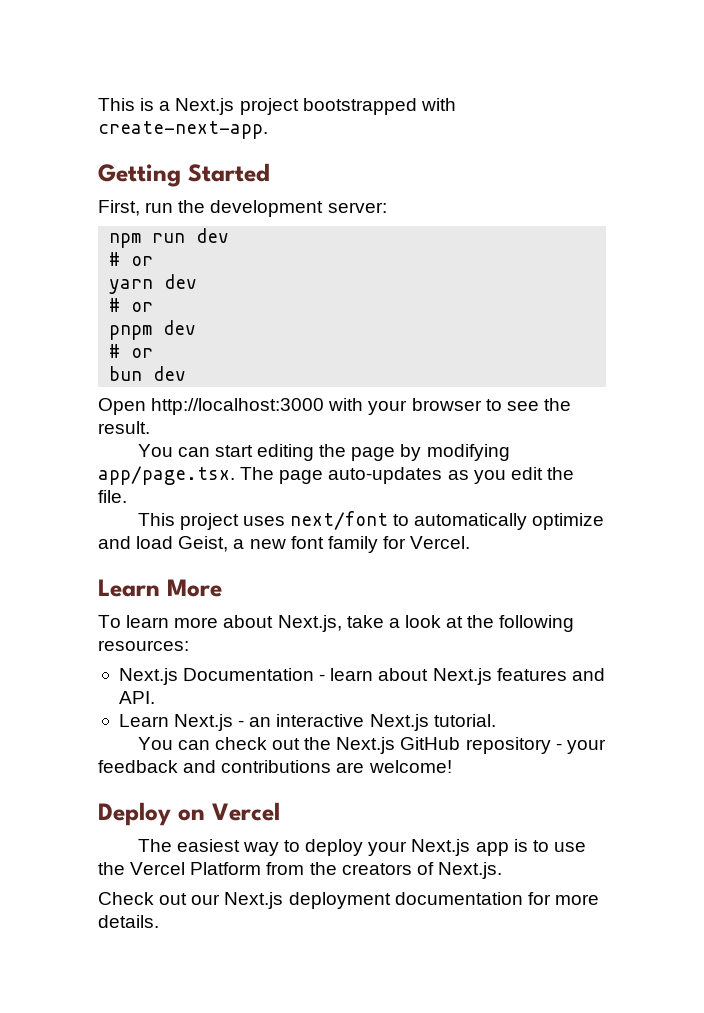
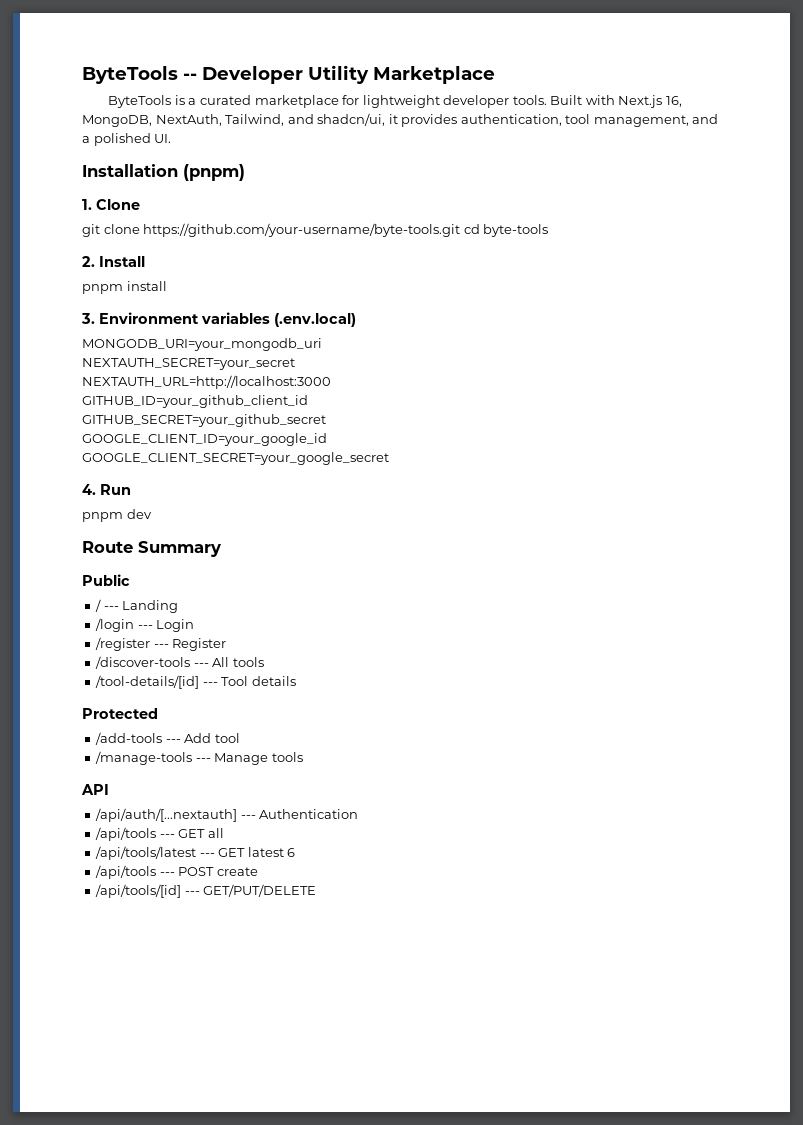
[98,98,456,115] [98,121,268,139] [98,163,270,187] [98,200,387,217] [109,228,230,248] [109,252,154,266] [109,274,198,294] [109,298,154,312] [109,320,197,340] [109,344,154,358] [109,366,187,381] [98,398,571,415] [98,421,150,434] [137,444,510,461] [98,466,574,485] [98,490,127,503] [137,511,605,530] [98,536,471,553] [98,579,222,597] [98,615,575,632] [98,640,189,651] [118,668,605,685] [118,691,155,704] [118,714,496,731] [137,737,606,754] [98,760,452,773] [98,802,280,826] [137,839,586,856] [98,862,502,879] [98,892,599,909] [98,915,159,928] This is a Next.js project bootstrapped with create-next-app. // Getting Started // First, run the development server: // npm run dev // # or // yarn dev // # or // pnpm dev // # or // bun dev // Open http://localhost:3000 with your browser to see the result. // You can start editing the page by modifying app/page.tsx. The page auto-updates as you edit the file. // This project uses next/font to automatically optimize and load Geist, a new font family for Vercel. // Learn More // To learn more about Next.js, take a look at the following resources: // Next.js Documentation - learn about Next.js features and API. // Learn Next.js - an interactive Next.js tutorial. // You can check out the Next.js GitHub repository - your feedback and contributions are welcome! // Deploy on Vercel // The easiest way to deploy your Next.js app is to use the Vercel Platform from the creators of Next.js. // Check out our Next.js deployment documentation for more details. -> [82,65,495,84] [108,95,682,108] [82,113,719,127] [82,133,172,146] [82,164,245,181] [82,199,140,210] [82,223,549,237] [82,256,145,267] [82,281,167,294] [81,312,356,327] [82,338,322,351] [82,358,295,370] [82,375,331,389] [82,395,308,408] [82,414,326,427] [82,433,327,446] [82,452,389,465] [82,484,131,495] [82,509,152,522] [82,541,221,557] [82,574,130,586] [95,599,179,613] [95,618,195,632] [95,637,227,651] [95,656,264,669] [95,675,296,689] [82,708,158,719] [95,732,240,745] [95,751,303,765] [81,784,109,795] [95,808,359,822] [95,827,224,841] [95,846,296,860] [95,865,258,879] [95,884,317,898] ByteTools -- Developer Utility Marketplace // ByteTools is a curated marketplace for lightweight developer tools. Built with Next.js 16, MongoDB, NextAuth, Tailwind, and shadcn/ui, it provides authentication, tool management, and a polished UI. // Installation (pnpm) // 1. Clone // git clone https://github.com/your-username/byte-tools.git cd byte-tools // 2. Install // pnpm install // 3. Environment variables (.env.local) // MONGODB_URI=your_mongodb_uri // NEXTAUTH_SECRET=your_secret // NEXTAUTH_URL=http://localhost:3000 // GITHUB_ID=your_github_client_id // GITHUB_SECRET=your_github_secret // GOOGLE_CLIENT_ID=your_google_id // GOOGLE_CLIENT_SECRET=your_google_secret // 4. Run // pnpm dev // Route Summary // Public // / --- Landing // /login --- Login // /register --- Register // /discover-tools --- All tools // /tool-details/[id] --- Tool details // Protected // /add-tools --- Add tool // /manage-tools --- Manage tools // API // /api/auth/[...nextauth] --- Authentication // /api/tools --- GET all // /api/tools/latest --- GET latest 6 // /api/tools --- POST create // /api/tools/[id] --- GET/PUT/DELETE

